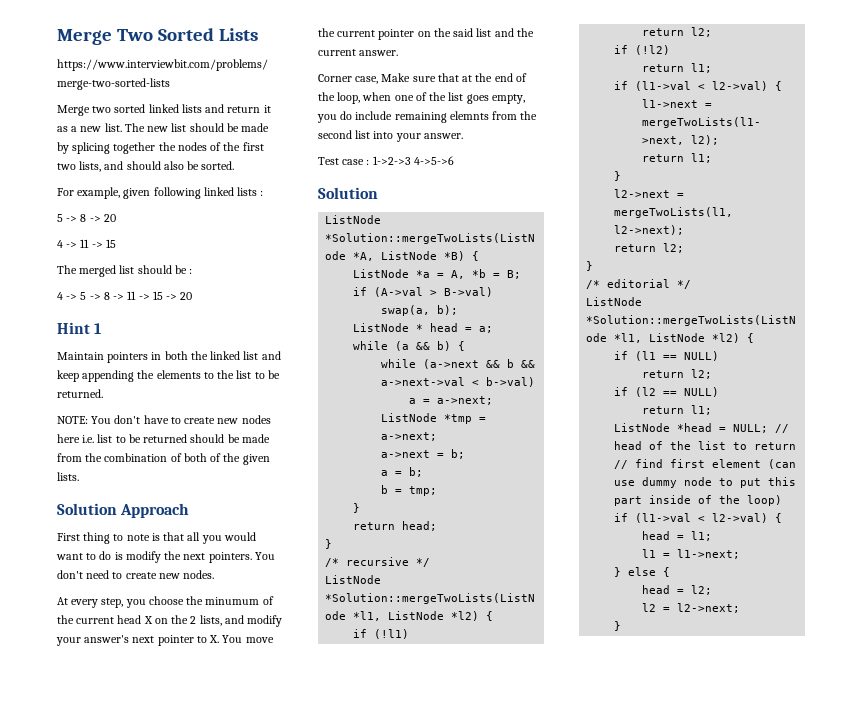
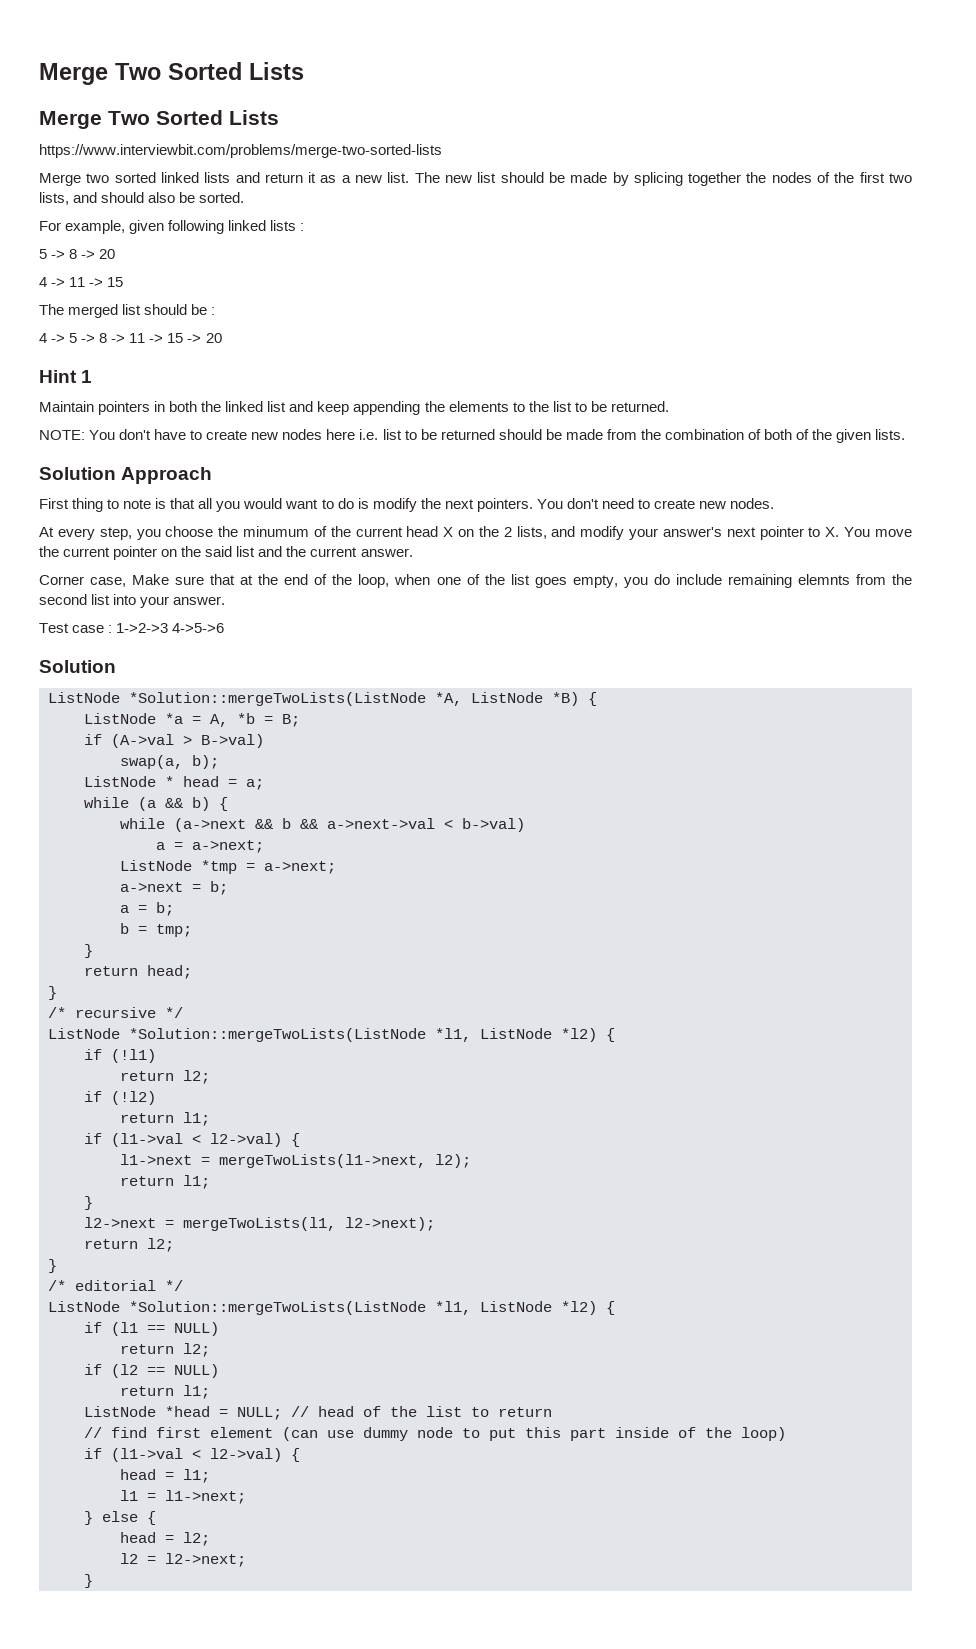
[57,28,258,45] Merge Two Sorted Lists -> [39,62,304,85] [39,110,279,129] Merge Two Sorted Lists // Merge Two Sorted Lists

